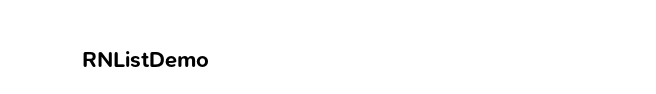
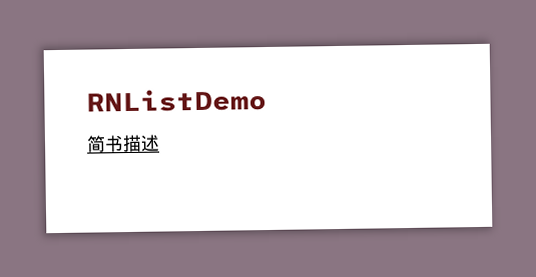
(209, 59) none -> [86,134,160,153] // 简书描述

